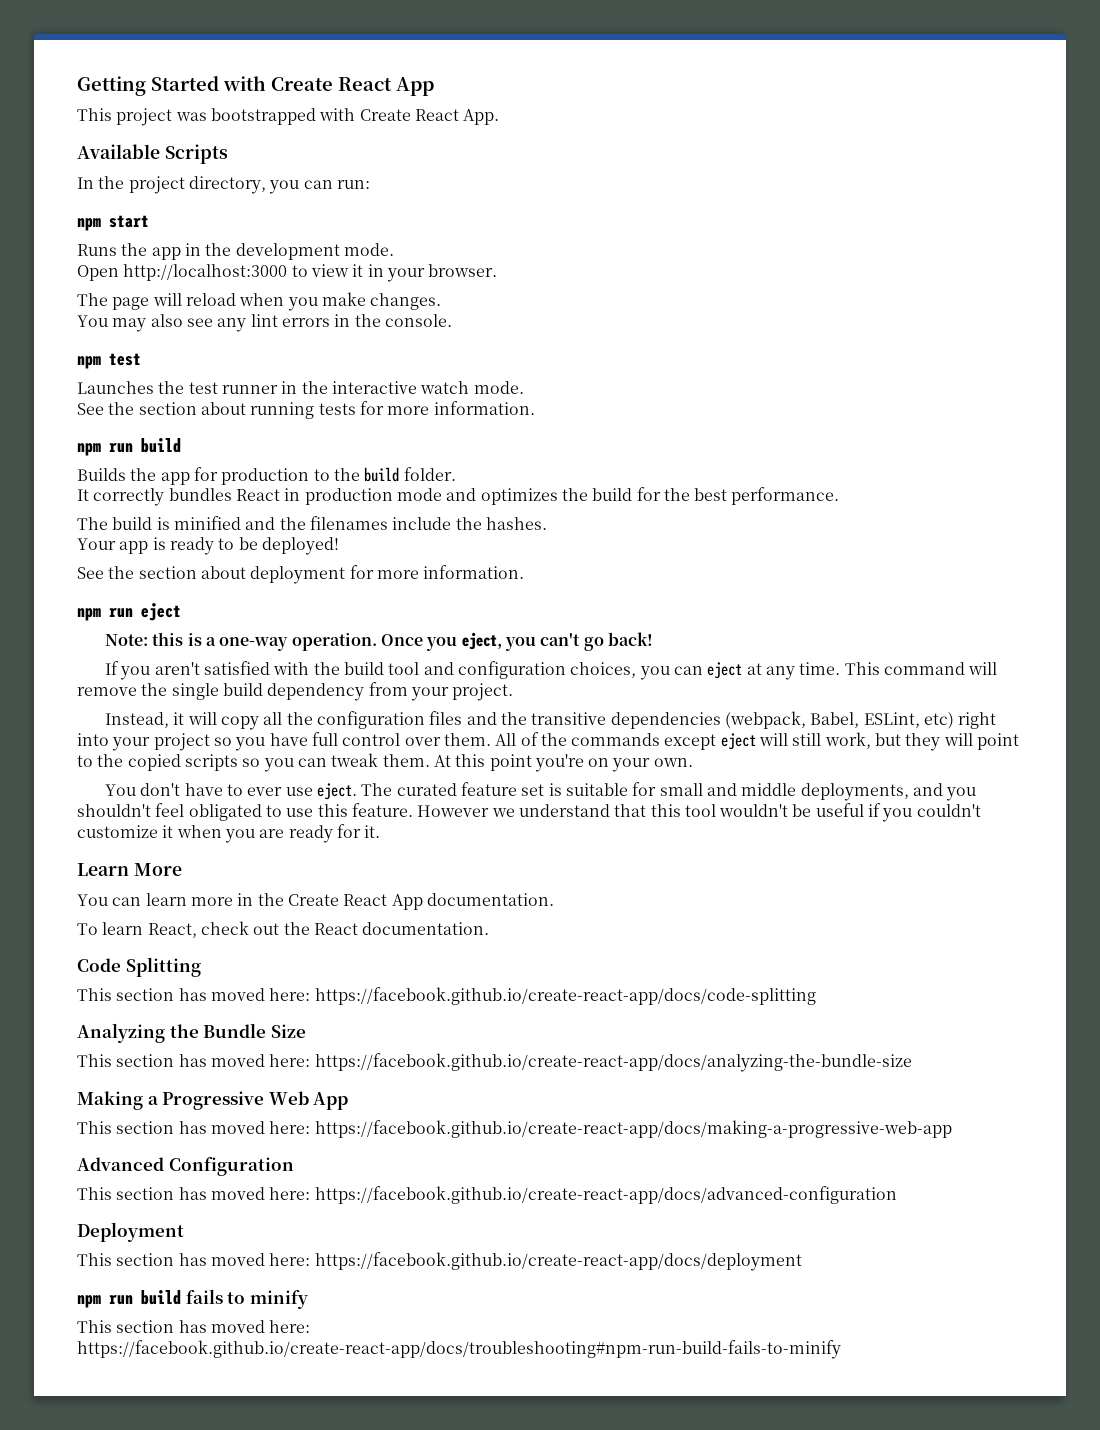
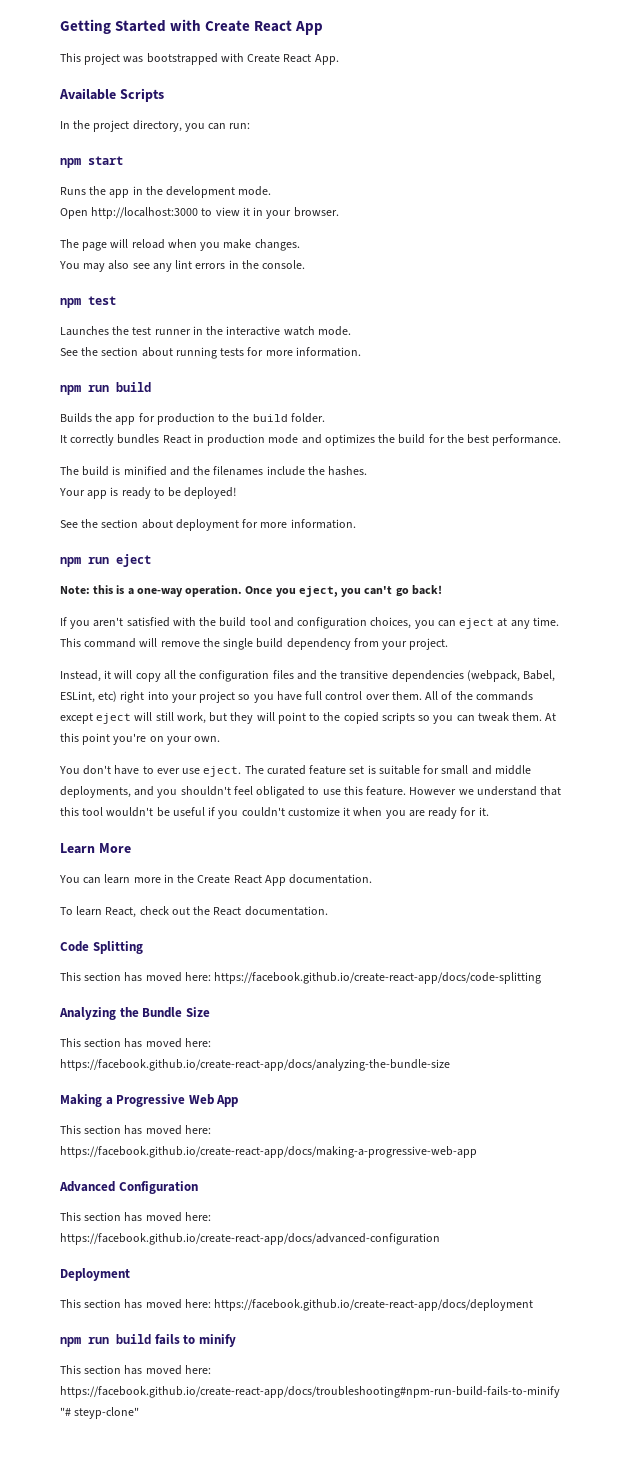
(841, 1349) none -> [60,1407,140,1419] "# steyp-clone"

